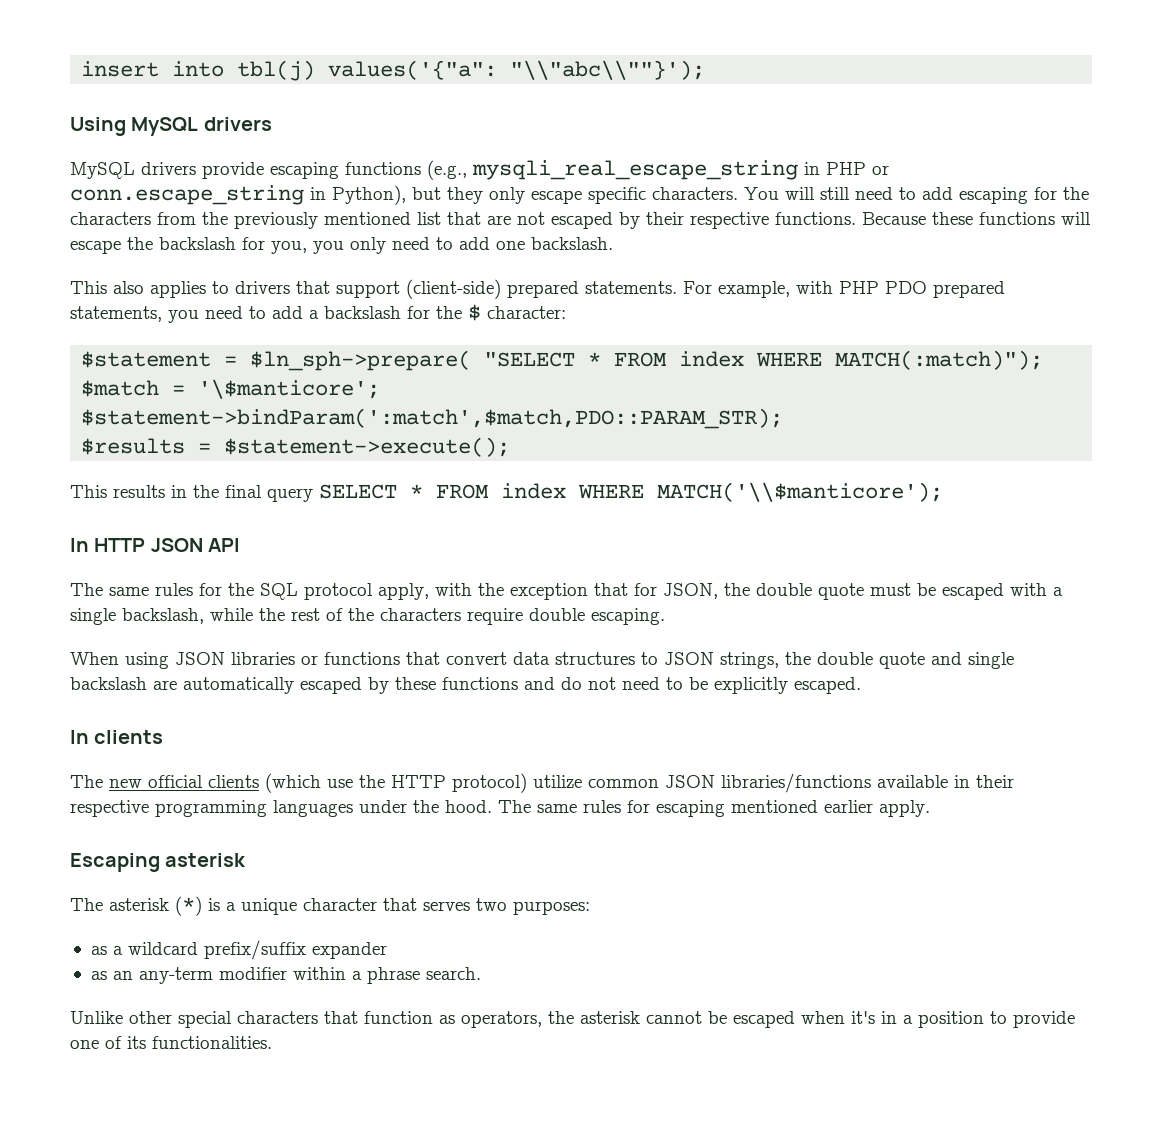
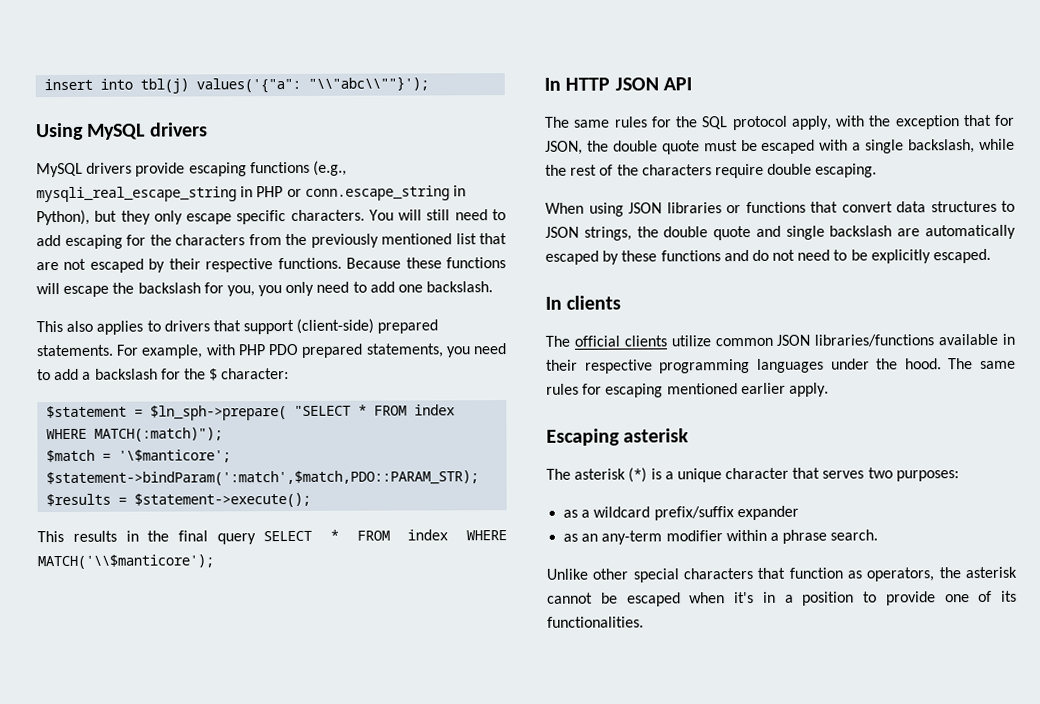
[109,779,142,788] new -> (570, 341) none
[265,773,527,793] (which use the HTTP protocol) -> (667, 341) none

